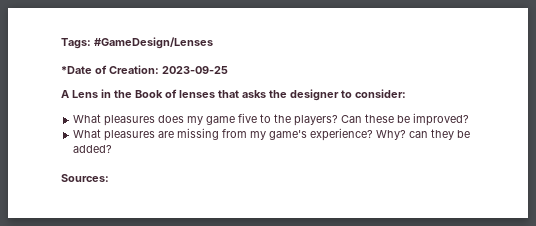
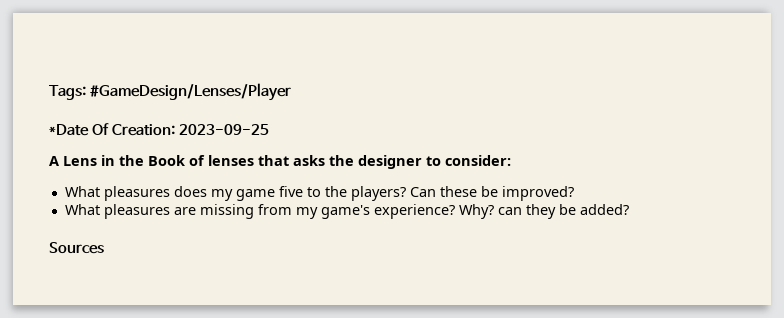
[94,37,213,49] #GameDesign/Lenses -> [89,83,291,101] #GameDesign/Lenses/Player
[95,65,107,74] of -> [91,123,109,135] Of
[61,174,109,182] Sources: -> [49,242,104,254] Sources

